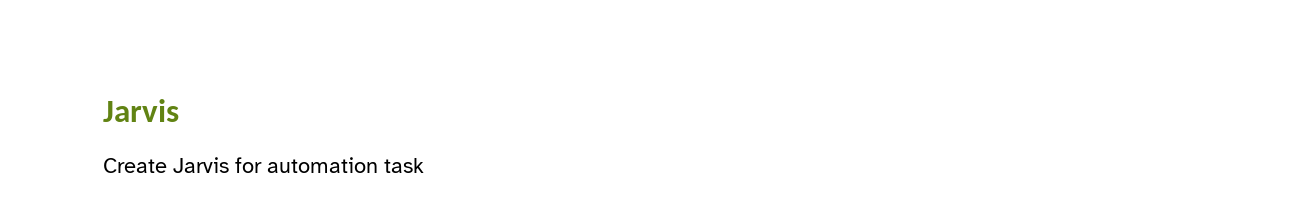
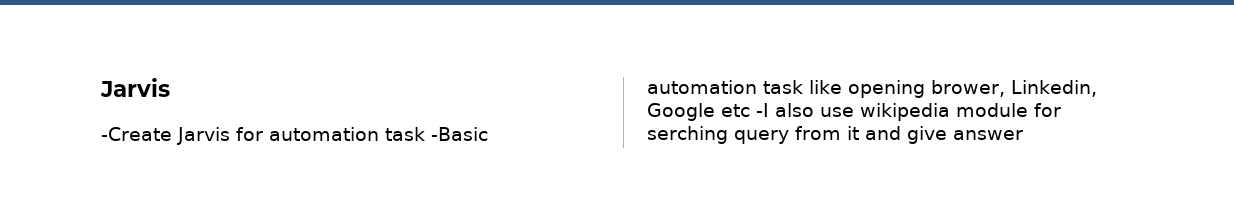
[103,158,167,173] Create -> [101,127,172,141] -Create
(424, 165) none -> [431,127,488,141] [647,80,1097,98] [647,103,1061,121] [647,126,1023,144] -Basic automation task like opening brower, Linkedin, Google etc -I also use wikipedia module for serching query from it and give answer

